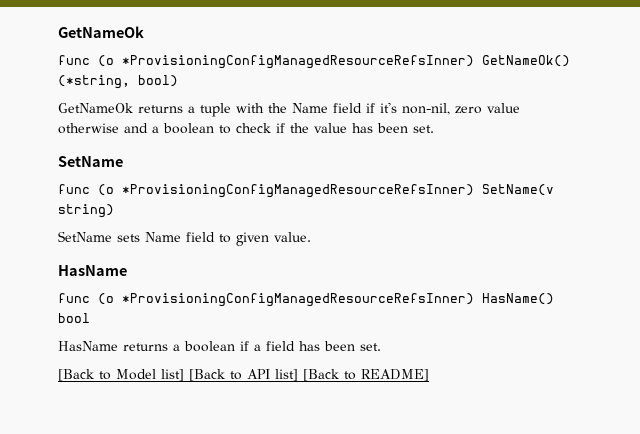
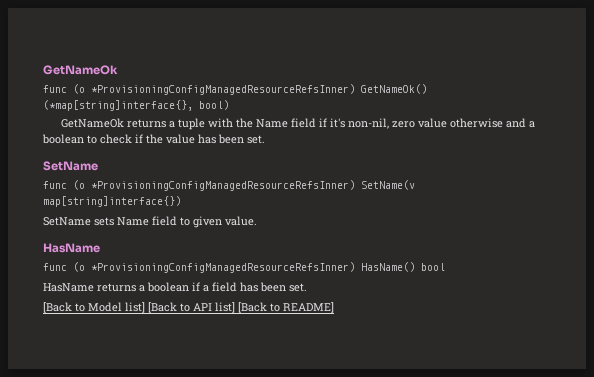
[58,75,130,89] (*string, -> [43,100,193,111] (*map[string]interface{},
[58,204,114,218] string) -> [43,196,181,207] map[string]interface{})

